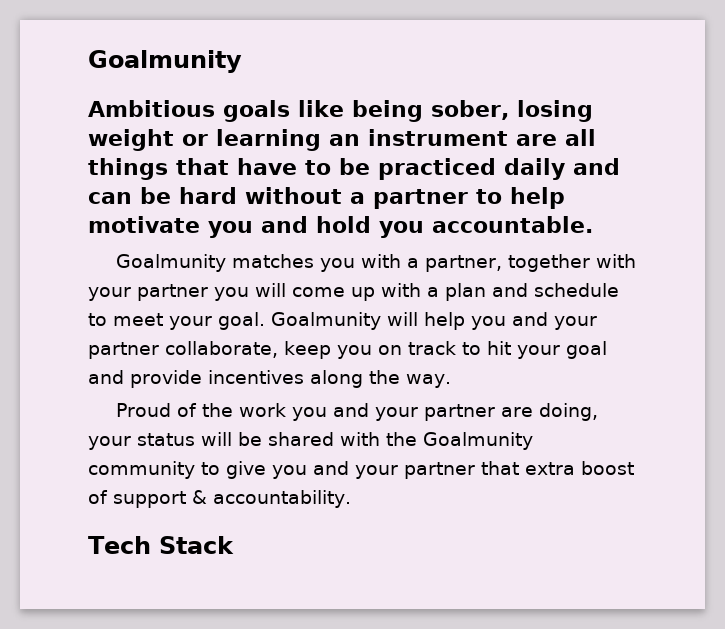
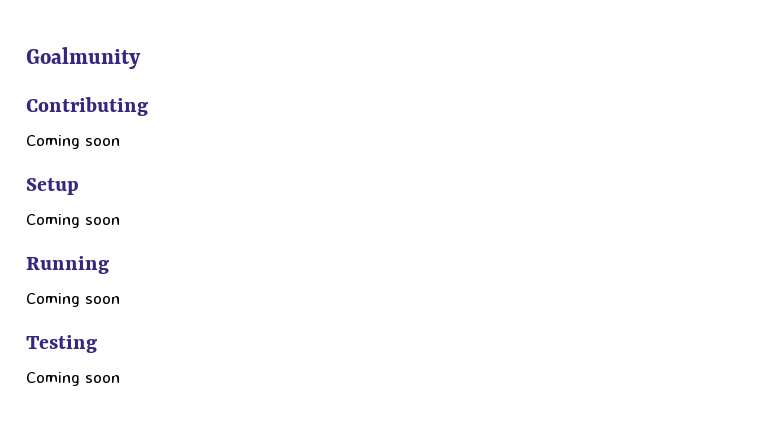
[88,100,593,122] [88,129,596,151] [88,158,620,180] [88,187,565,209] [88,216,593,238] [116,254,637,272] [88,283,619,301] [88,312,597,330] [88,341,607,359] [88,370,451,388] [116,403,599,421] [88,432,533,450] [88,461,634,479] [88,490,351,508] [88,536,234,554] Ambitious goals like being sober, losing weight or learning an instrument are all things that have to be practiced daily and can be hard without a partner to help motivate you and hold you accountable. // Goalmunity matches you with a partner, together with your partner you will come up with a plan and schedule to meet your goal. Goalmunity will help you and your partner collaborate, keep you on track to hit your goal and provide incentives along the way. // Proud of the work you and your partner are doing, your status will be shared with the Goalmunity community to give you and your partner that extra boost of support & accountability. // Tech Stack -> [26,97,148,116] [26,135,120,149] [26,178,79,195] [26,214,120,228] [26,256,109,274] [26,293,120,307] [26,335,97,353] [26,372,120,386] Contributing // Coming soon // Setup // Coming soon // Running // Coming soon // Testing // Coming soon

